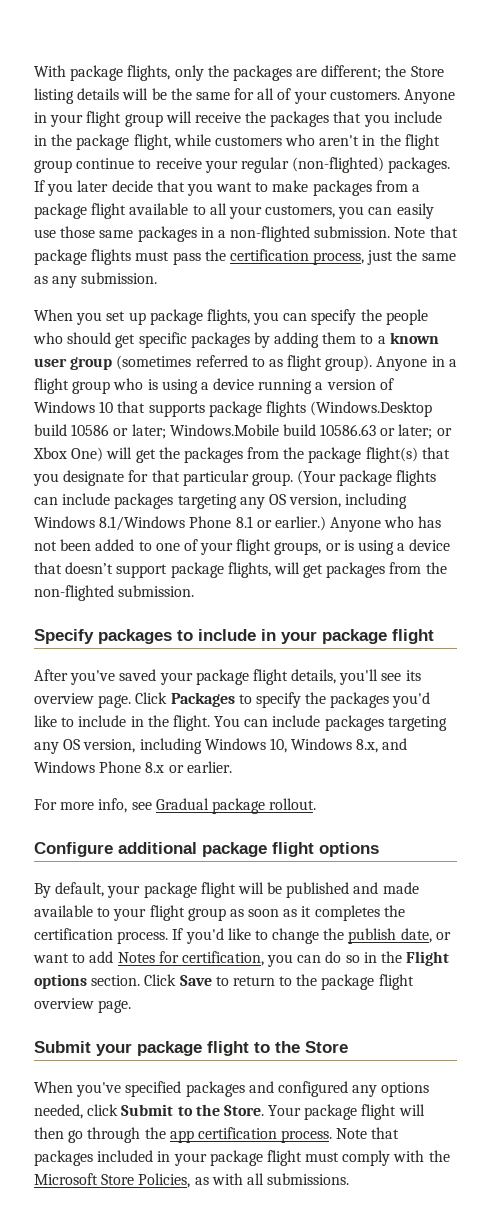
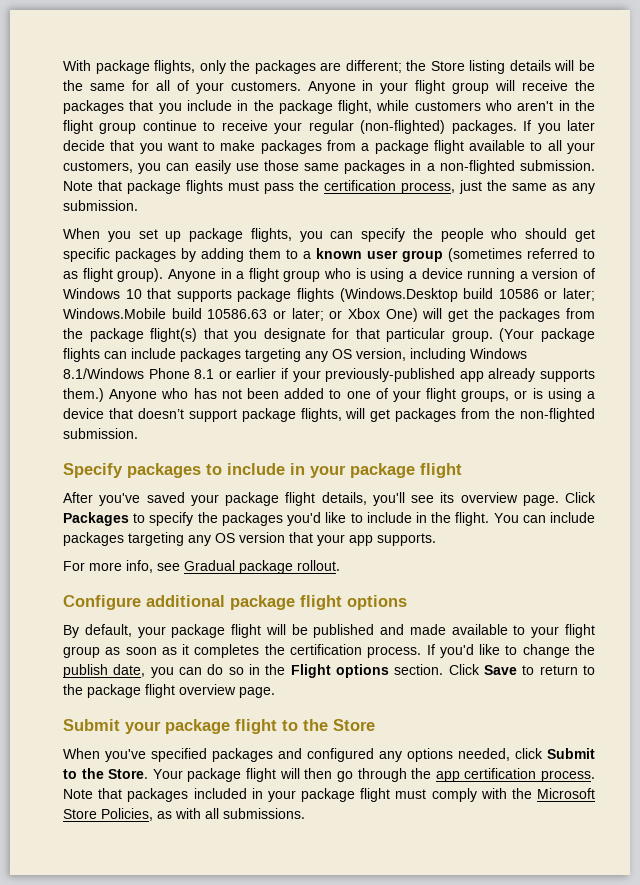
[274,516,326,531] earlier.) -> [236,368,595,382] [63,388,104,402] earlier if your previously-published app already supports them.)
[83,738,408,754] [34,761,232,773] version, including Windows 10, Windows 8.x, and Windows Phone 8.x or earlier. -> [239,532,436,546] version that your app supports.
[435,932,451,940] [33,951,264,966] or want to add Notes for certification, -> (146, 670) none

